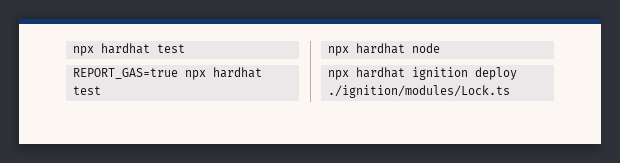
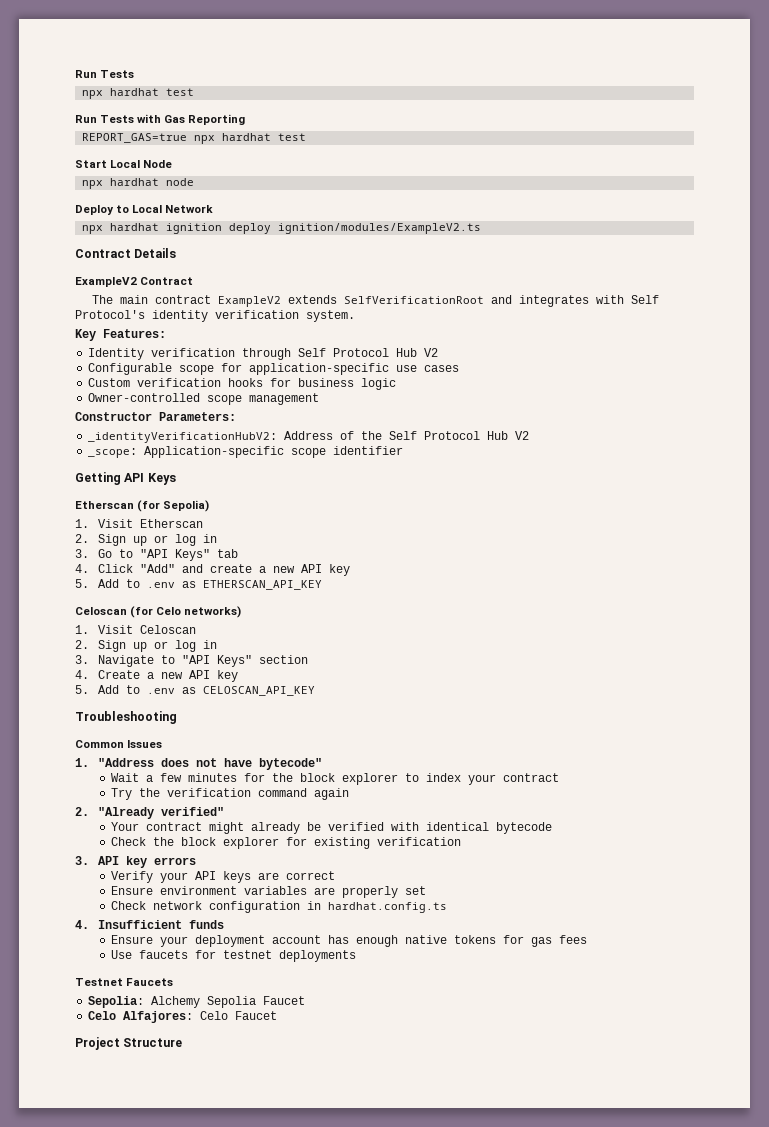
[72,43,185,56] npx hardhat test -> [75,70,135,78] [82,88,195,99] [75,114,246,125] Run Tests // npx hardhat test // Run Tests with Gas Reporting
(101, 90) none -> [75,160,173,168] // Start Local Node
(440, 48) none -> [75,205,214,215] // Deploy to Local Network
[327,85,510,98] ./ignition/modules/Lock.ts -> [278,223,482,234] [75,248,177,258] [75,277,194,287] [92,295,660,307] [75,310,355,322] [75,329,166,341] [88,348,439,360] [88,363,460,375] [88,378,397,390] [88,393,320,405] [75,412,236,421] [88,431,530,443] [88,446,404,458] [75,472,176,485] [75,500,210,512] [75,519,203,528] [75,534,217,546] [75,549,238,561] [75,564,350,576] [75,579,322,590] [75,606,242,618] [75,625,196,634] [75,640,217,652] [75,655,308,667] [75,670,238,682] [75,685,315,696] [75,711,177,724] [75,740,163,748] [75,758,322,770] [111,773,560,785] [111,788,350,800] [75,807,224,819] [111,822,553,834] [111,837,462,849] [75,856,196,868] [111,871,336,883] [111,886,427,898] [111,901,448,913] [75,920,224,929] [111,935,588,947] [111,950,357,962] [75,978,174,986] [88,996,306,1008] [88,1011,278,1023] [75,1037,183,1050] ignition/modules/ExampleV2.ts // Contract Details // ExampleV2 Contract // The main contract ExampleV2 extends SelfVerificationRoot and integrates with Self Protocol's identity verification system. // Key Features: // Identity verification through Self Protocol Hub V2 // Configurable scope for application-specific use cases // Custom verification hooks for business logic // Owner-controlled scope management // Constructor Parameters: // _identityVerificationHubV2: Address of the Self Protocol Hub V2 // _scope: Application-specific scope identifier // Getting API Keys // Etherscan (for Sepolia) // 1. Visit Etherscan // 2. Sign up or log in // 3. Go to "API Keys" tab // 4. Click "Add" and create a new API key // 5. Add to .env as ETHERSCAN_API_KEY // Celoscan (for Celo networks) // 1. Visit Celoscan // 2. Sign up or log in // 3. Navigate to "API Keys" section // 4. Create a new API key // 5. Add to .env as CELOSCAN_API_KEY // Troubleshooting // Common Issues // 1. "Address does not have bytecode" // Wait a few minutes for the block explorer to index your contract // Try the verification command again // 2. "Already verified" // Your contract might already be verified with identical bytecode // Check the block explorer for existing verification // 3. API key errors // Verify your API keys are correct // Ensure environment variables are properly set // Check network configuration in hardhat.config.ts // 4. Insufficient funds // Ensure your deployment account has enough native tokens for gas fees // Use faucets for testnet deployments // Testnet Faucets // Sepolia: Alchemy Sepolia Faucet // Celo Alfajores: Celo Faucet // Project Structure

